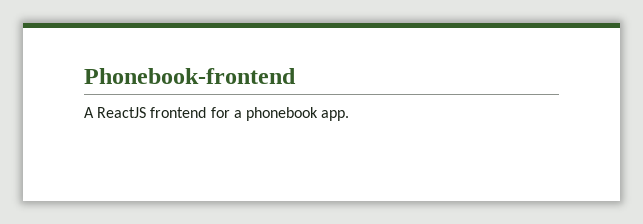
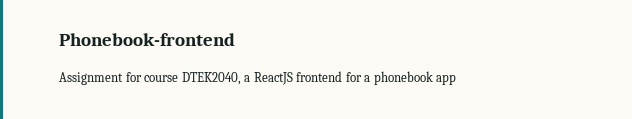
[84,107,94,118] A -> [59,72,251,85] Assignment for course DTEK2040, a
[321,110,350,121] app. -> [436,74,457,85] app

